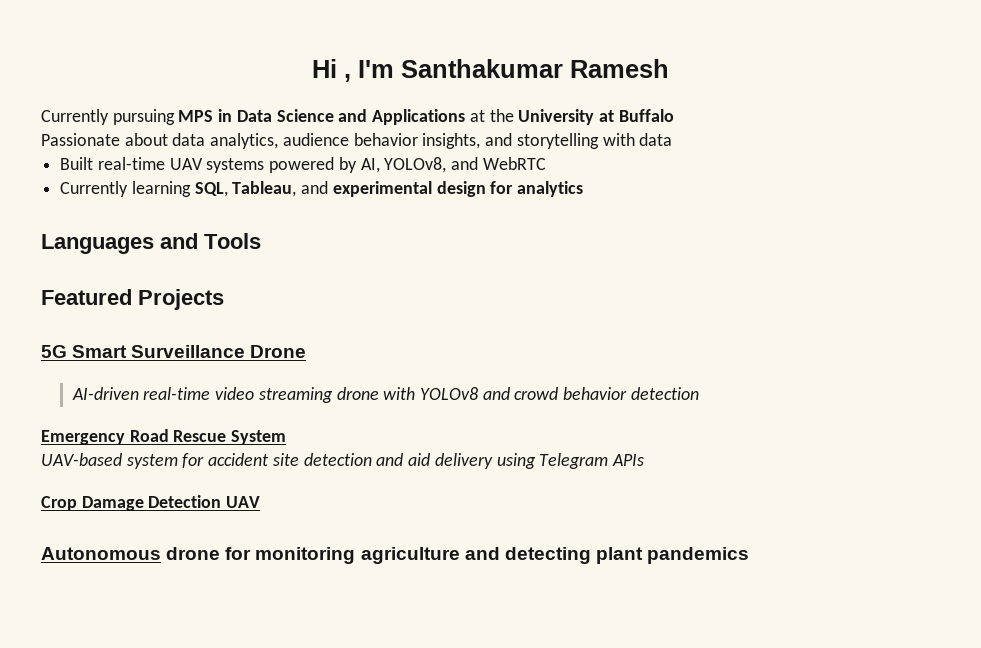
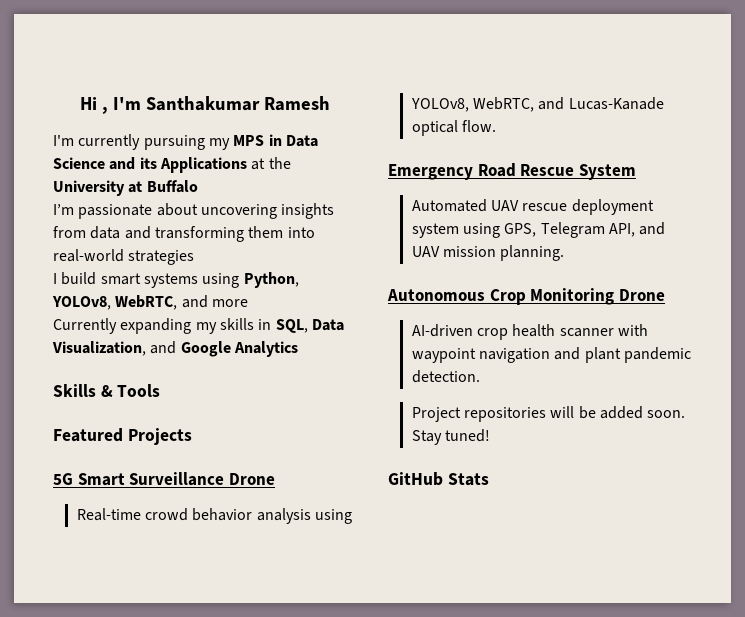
[41,109,175,125] Currently pursuing -> [53,134,230,150] I'm currently pursuing my
(368, 115) none -> [139,157,157,169] its
[41,133,673,149] [60,157,546,173] [60,181,584,197] [41,233,198,254] Passionate about data analytics, audience behavior insights, and storytelling with data // Built real-time UAV systems powered by AI, YOLOv8, and WebRTC // Currently learning SQL, Tableau, and experimental design for analytics // Languages and -> [53,203,335,219] [53,226,315,242] [53,249,195,265] [53,272,299,288] [52,295,248,310] [53,318,344,334] [52,341,298,357] [53,384,113,397] I’m passionate about uncovering insights from data and transforming them into real-world strategies // I build smart systems using Python, YOLOv8, WebRTC, and more // Currently expanding my skills in SQL, Data Visualization, and Google Analytics // Skills &
[71,387,699,403] [41,429,287,445] [41,453,644,469] [41,495,261,511] AI-driven real-time video streaming drone with YOLOv8 and crowd behavior detection // Emergency Road Rescue System // UAV-based system for accident site detection and aid delivery using Telegram APIs // Crop Damage Detection UAV -> [76,508,352,524] [410,97,664,112] [411,120,496,136] [388,163,636,180] [411,199,654,215] [411,222,666,238] [411,245,565,261] Real-time crowd behavior analysis using YOLOv8, WebRTC, and Lucas-Kanade optical flow. // Emergency Road Rescue System // Automated UAV rescue deployment system using GPS, Telegram API, and UAV mission planning.
[166,547,750,564] drone for monitoring agriculture and detecting plant pandemics -> [489,288,665,305] [411,324,648,340] [411,347,691,363] [411,370,480,383] [411,406,686,422] [411,429,490,445] [388,472,489,486] Crop Monitoring Drone // AI-driven crop health scanner with waypoint navigation and plant pandemic detection. // Project repositories will be added soon. Stay tuned! // GitHub Stats

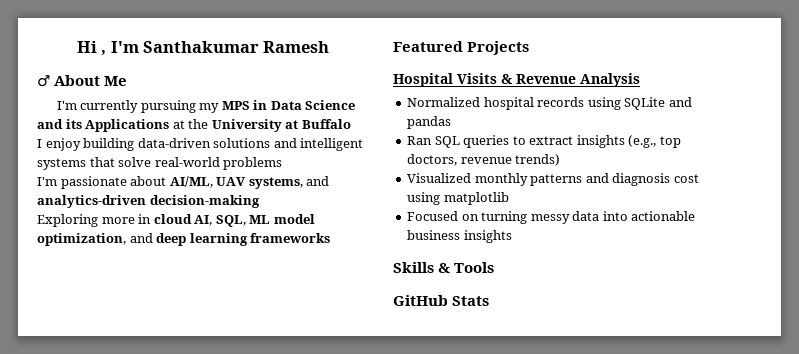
(330, 103) none -> [37,75,128,87] // ♂ About Me
[53,203,335,219] [53,226,315,242] [53,249,195,265] [53,272,299,288] [52,295,248,310] [53,318,344,334] [52,341,298,357] [53,384,161,397] [53,428,192,445] [53,472,275,486] [76,508,352,524] [410,97,664,112] [411,120,496,136] [388,163,636,180] [411,199,654,215] [411,222,666,238] [411,245,565,261] [387,288,665,305] [411,324,648,340] [411,347,691,363] [411,370,480,383] [411,406,686,422] [411,429,490,445] I’m passionate about uncovering insights from data and transforming them into real-world strategies // I build smart systems using Python, YOLOv8, WebRTC, and more // Currently expanding my skills in SQL, Data Visualization, and Google Analytics // Skills & Tools // Featured Projects // 5G Smart Surveillance Drone // Real-time crowd behavior analysis using YOLOv8, WebRTC, and Lucas-Kanade optical flow. // Emergency Road Rescue System // Automated UAV rescue deployment system using GPS, Telegram API, and UAV mission planning. // Autonomous Crop Monitoring Drone // AI-driven crop health scanner with waypoint navigation and plant pandemic detection. // Project repositories will be added soon. Stay tuned! -> [37,138,364,151] [37,157,283,170] [37,176,330,189] [37,195,260,208] [37,214,315,227] [37,233,331,246] [393,41,530,55] [393,73,640,87] [407,97,692,110] [407,116,452,129] [407,135,681,148] [407,154,561,166] [407,173,699,186] [407,192,509,205] [407,211,696,224] [407,230,512,243] [393,262,495,273] I enjoy building data-driven solutions and intelligent systems that solve real-world problems // I'm passionate about AI/ML, UAV systems, and analytics-driven decision-making // Exploring more in cloud AI, SQL, ML model optimization, and deep learning frameworks // Featured Projects // Hospital Visits & Revenue Analysis // Normalized hospital records using SQLite and pandas // Ran SQL queries to extract insights (e.g., top doctors, revenue trends) // Visualized monthly patterns and diagnosis cost using matplotlib // Focused on turning messy data into actionable business insights // Skills & Tools

